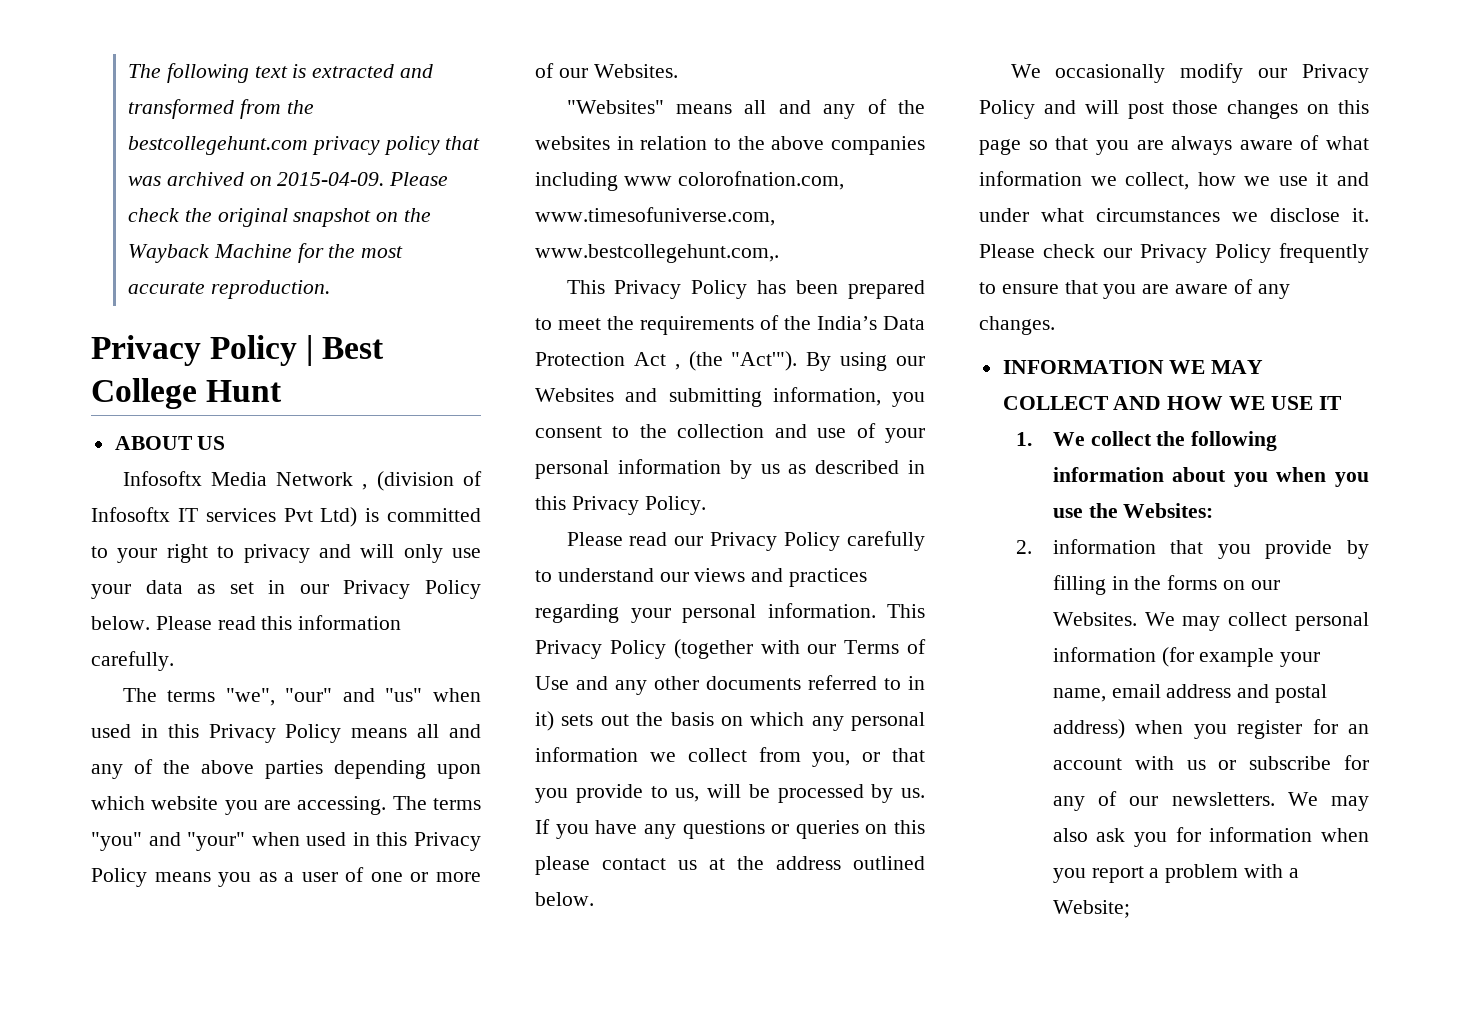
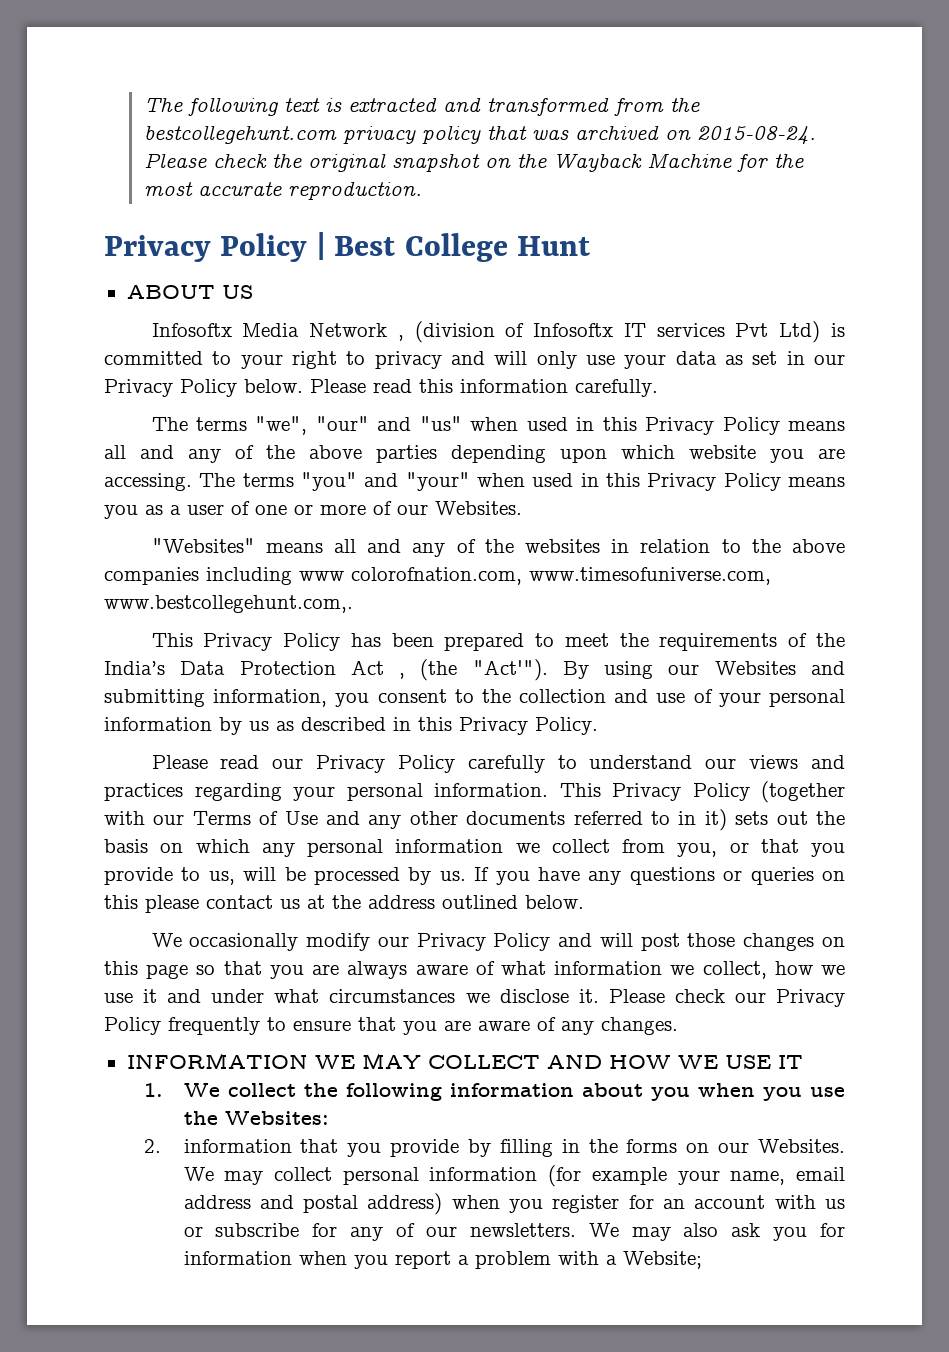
[277,172,385,186] 2015-04-09. -> [696,126,816,145] 2015-08-24.

